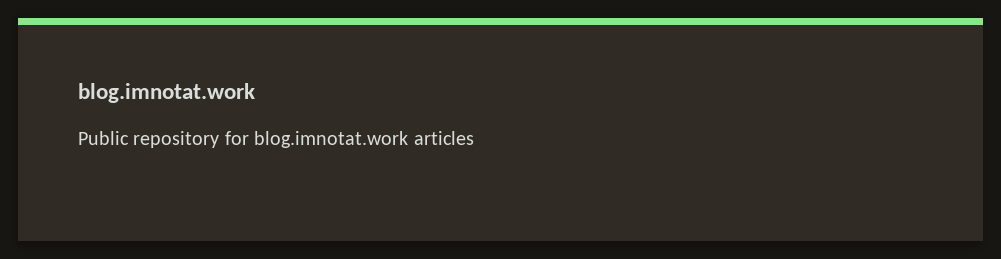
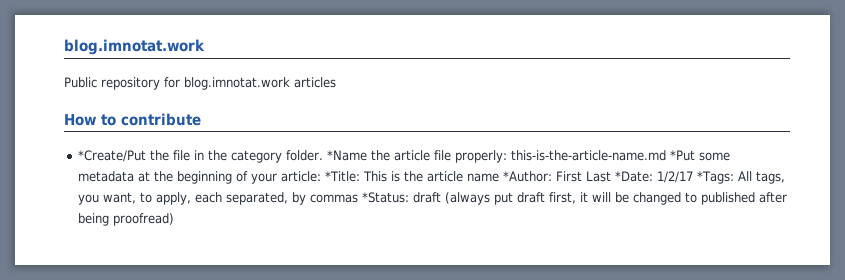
(474, 138) none -> [64,113,201,126] [78,150,731,163] [78,171,786,184] [78,192,788,205] [78,213,175,226] // How to contribute // *Create/Put the file in the category folder. *Name the article file properly: this-is-the-article-name.md *Put some metadata at the beginning of your article: *Title: This is the article name *Author: First Last *Date: 1/2/17 *Tags: All tags, you want, to apply, each separated, by commas *Status: draft (always put draft first, it will be changed to published after being proofread)

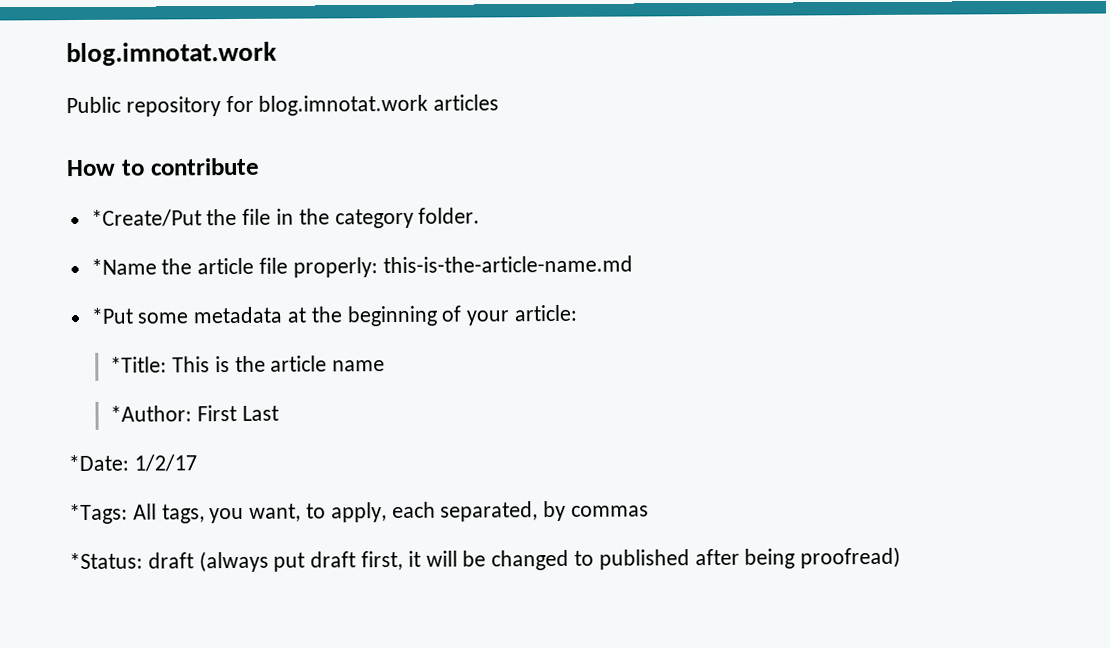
(324, 155) none -> (481, 215) //
(667, 155) none -> (633, 264) //
(322, 176) none -> (578, 313) //
(500, 177) none -> (386, 366) //
(612, 176) none -> (279, 413) //
(694, 177) none -> (197, 463) //
(359, 198) none -> (650, 511) //

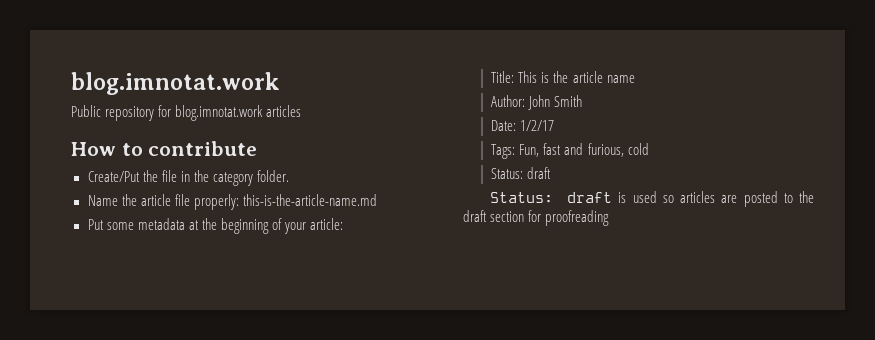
[90,209,202,227] *Create/Put -> [87,171,140,182] Create/Put
[90,258,157,275] *Name -> [87,195,118,206] Name
[90,307,133,324] *Put -> [87,219,104,230] Put
[110,356,168,373] *Title: -> [491,71,515,83] Title:
[110,404,279,422] [68,454,197,472] [69,500,650,525] [69,546,902,573] *Author: First Last // *Date: 1/2/17 // *Tags: All tags, you want, to apply, each separated, by commas // *Status: draft (always put draft first, it will be changed to published after being proofread) -> [491,95,583,110] [491,120,555,131] [491,143,649,159] [491,167,552,179] [490,191,814,207] [463,210,610,226] Author: John Smith // Date: 1/2/17 // Tags: Fun, fast and furious, cold // Status: draft // Status: draft is used so articles are posted to the draft section for proofreading

